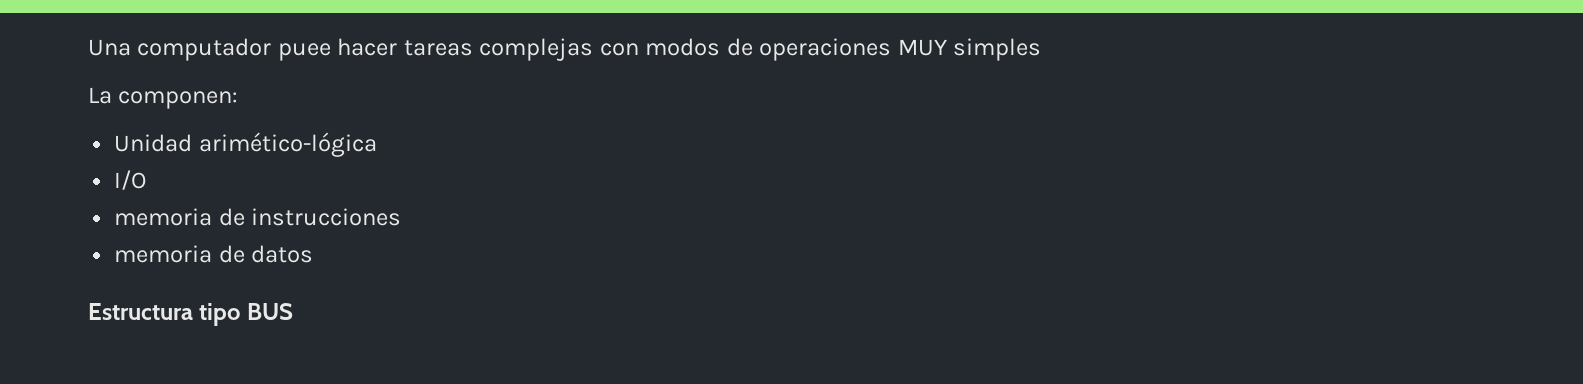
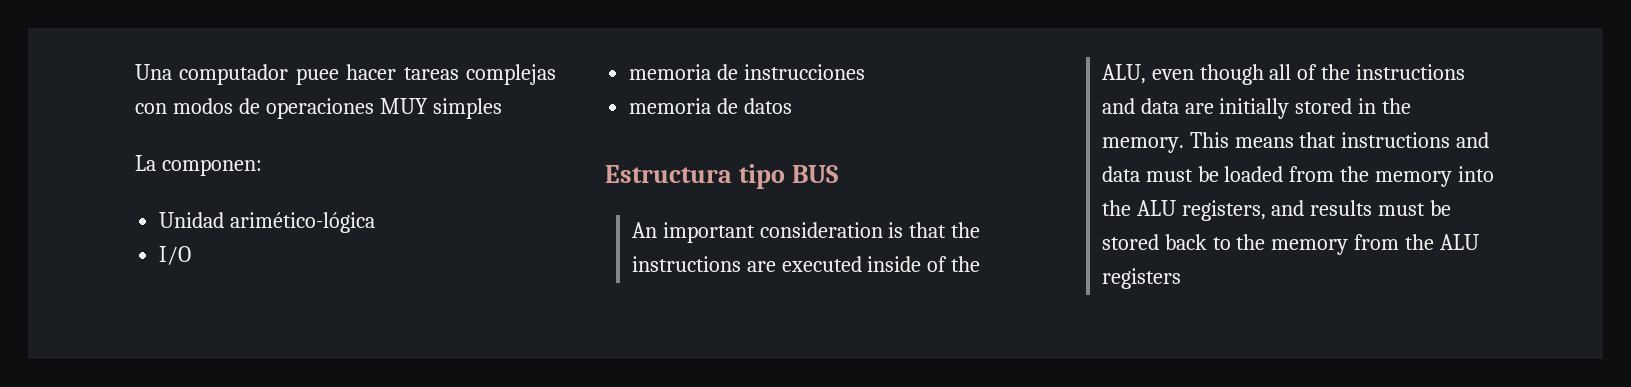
(293, 311) none -> [631,222,981,243] [631,256,981,272] [1101,64,1466,85] [1101,98,1412,119] [1101,132,1490,153] [1101,166,1495,187] [1101,200,1452,221] [1101,234,1480,255] [1101,268,1181,289] // An important consideration is that the instructions are executed inside of the ALU, even though all of the instructions and data are initially stored in the memory. This means that instructions and data must be loaded from the memory into the ALU registers, and results must be stored back to the memory from the ALU registers

